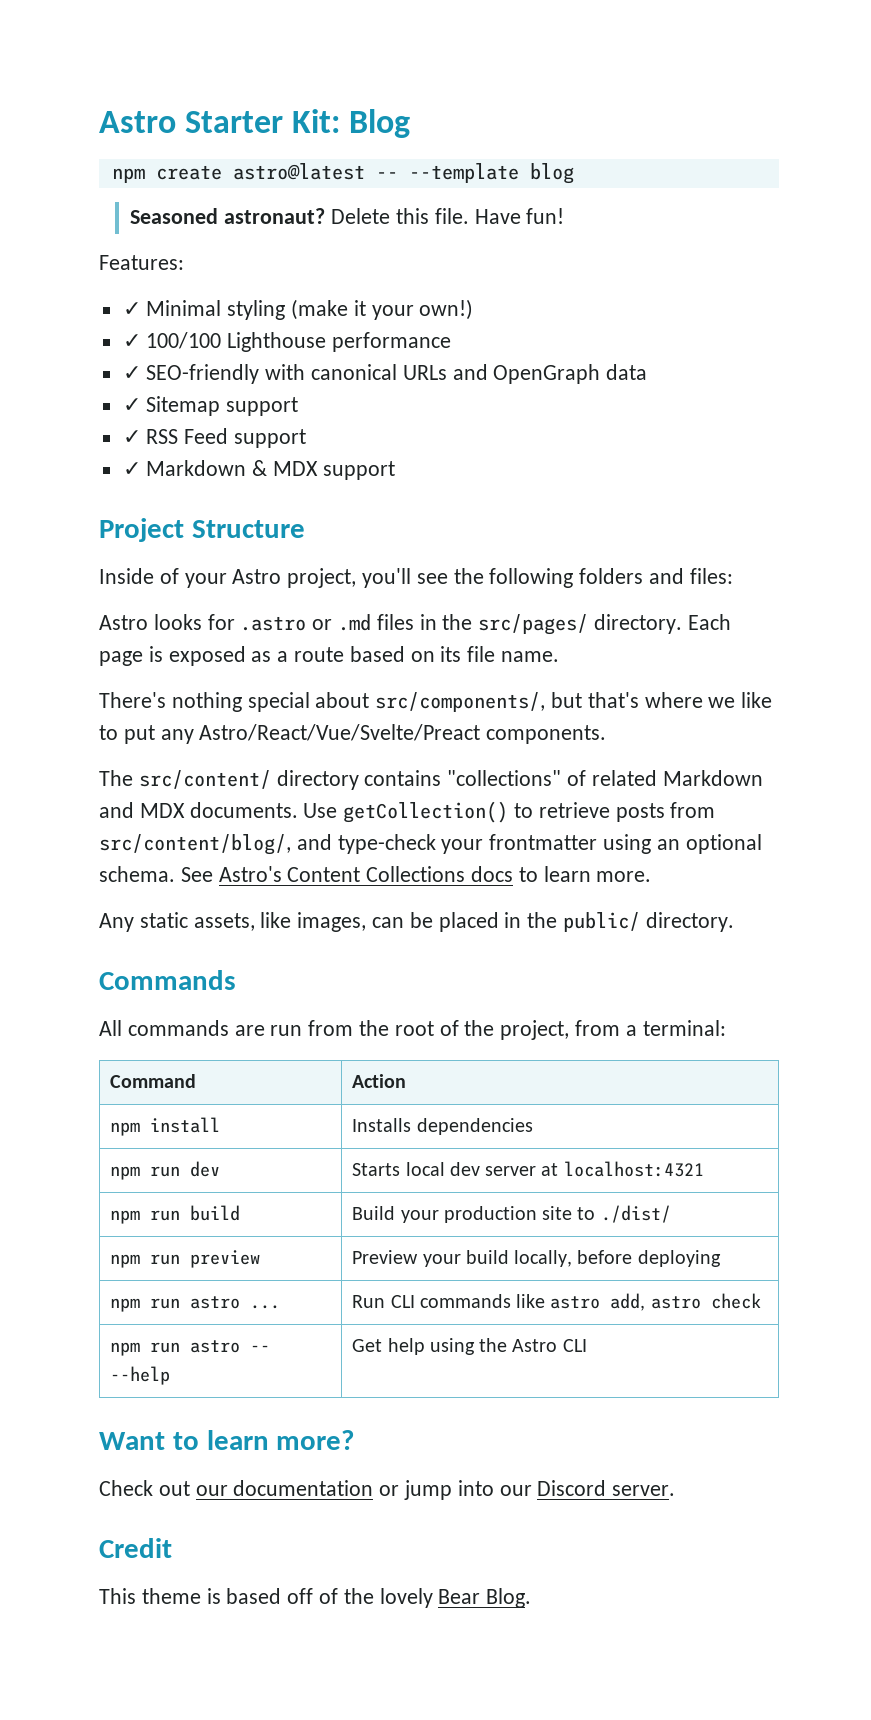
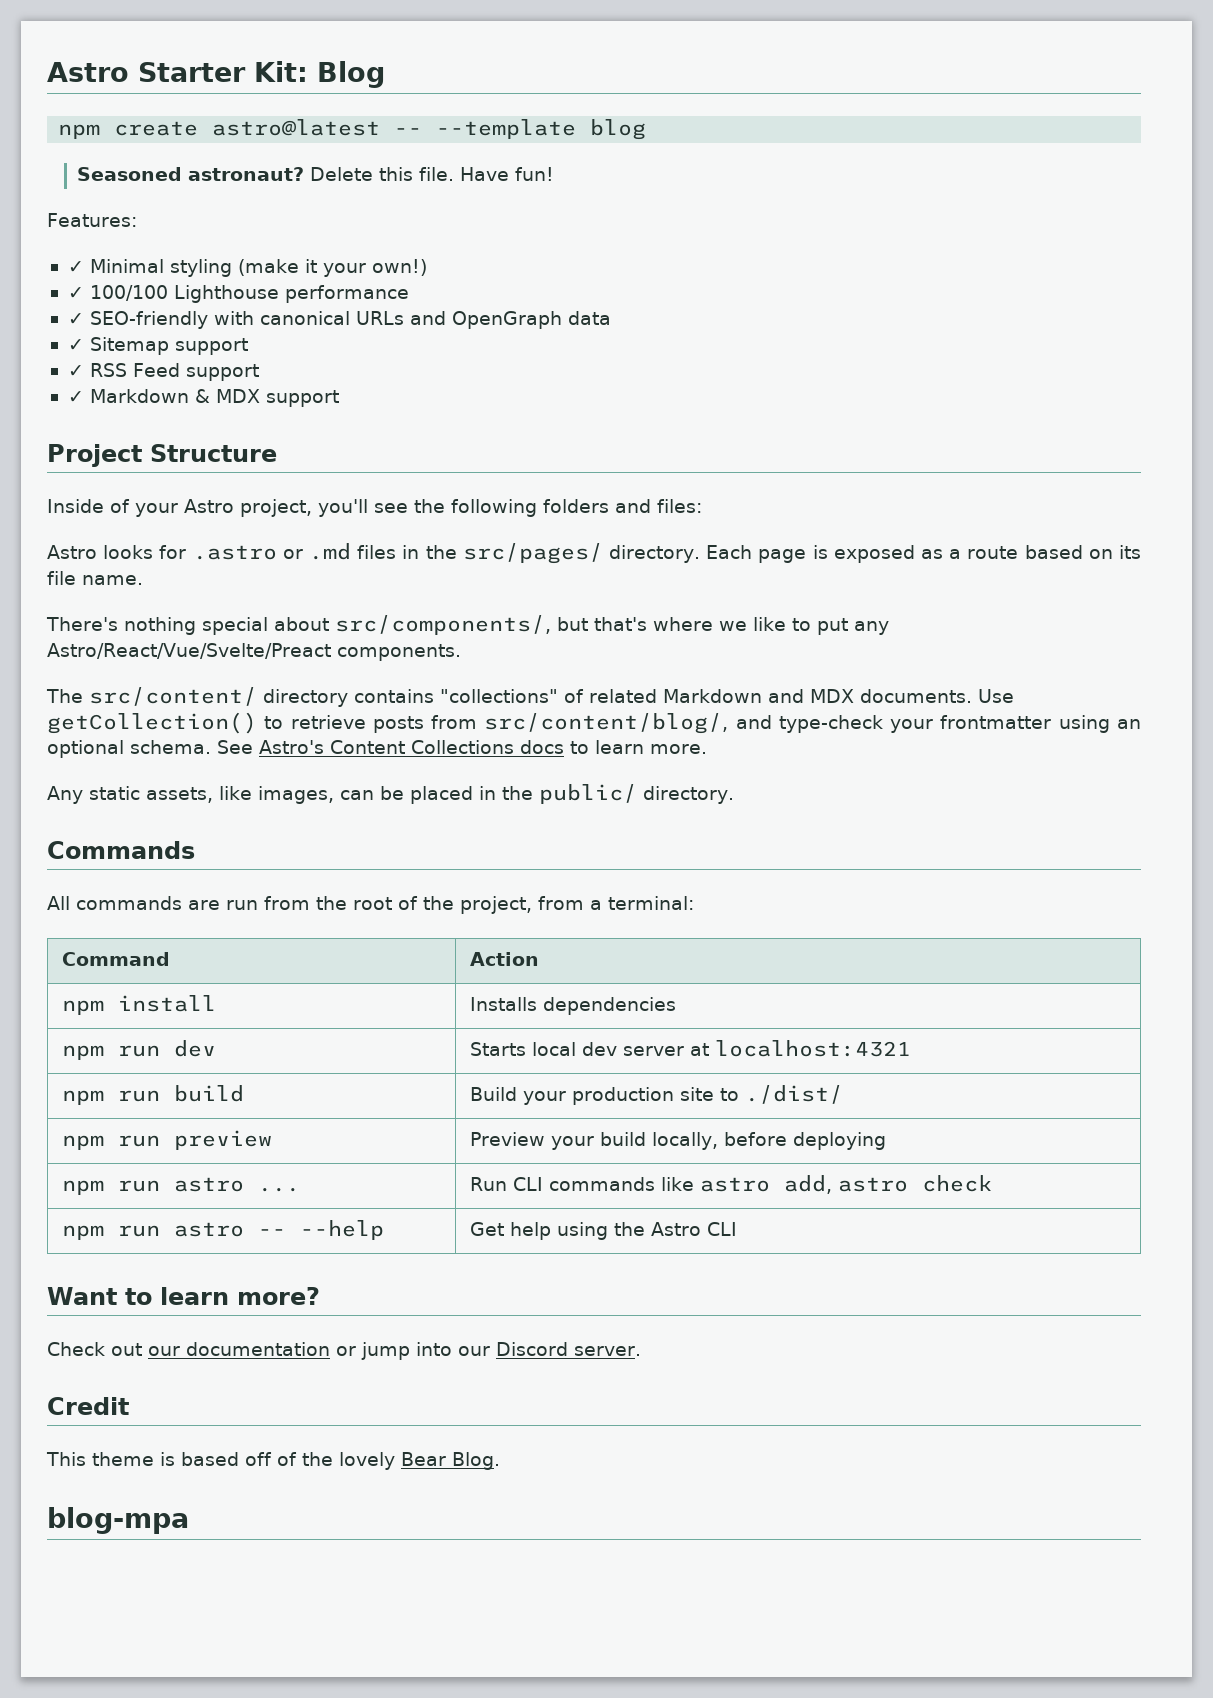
(532, 1598) none -> [47,1507,189,1534] // blog-mpa

